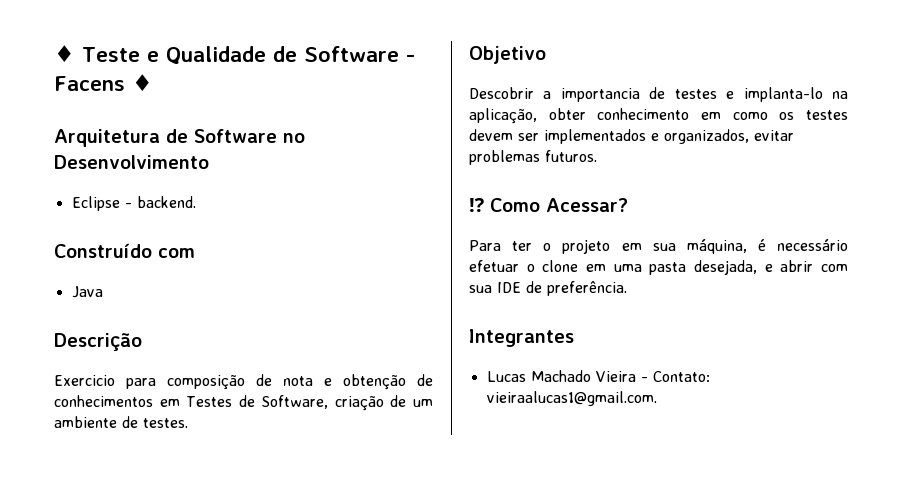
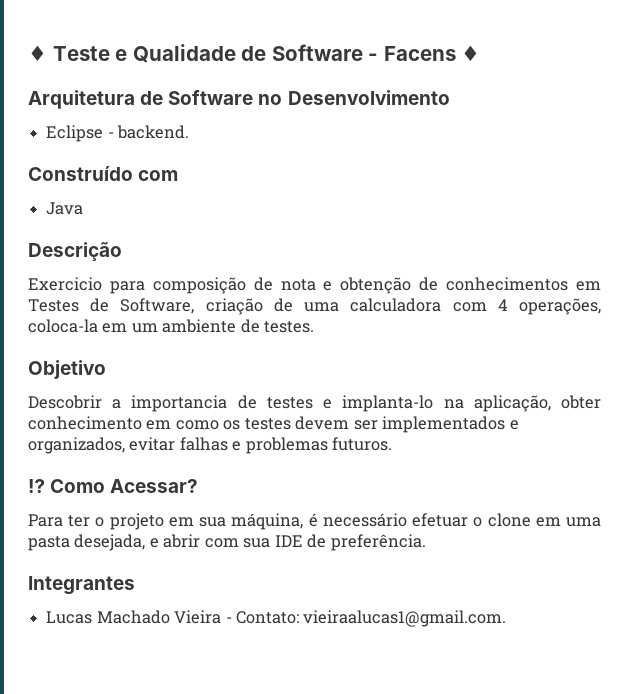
(407, 401) none -> [304,298,601,315] [28,319,128,333] uma calculadora com 4 operações, coloca-la em
(794, 135) none -> [179,437,242,451] falhas e

